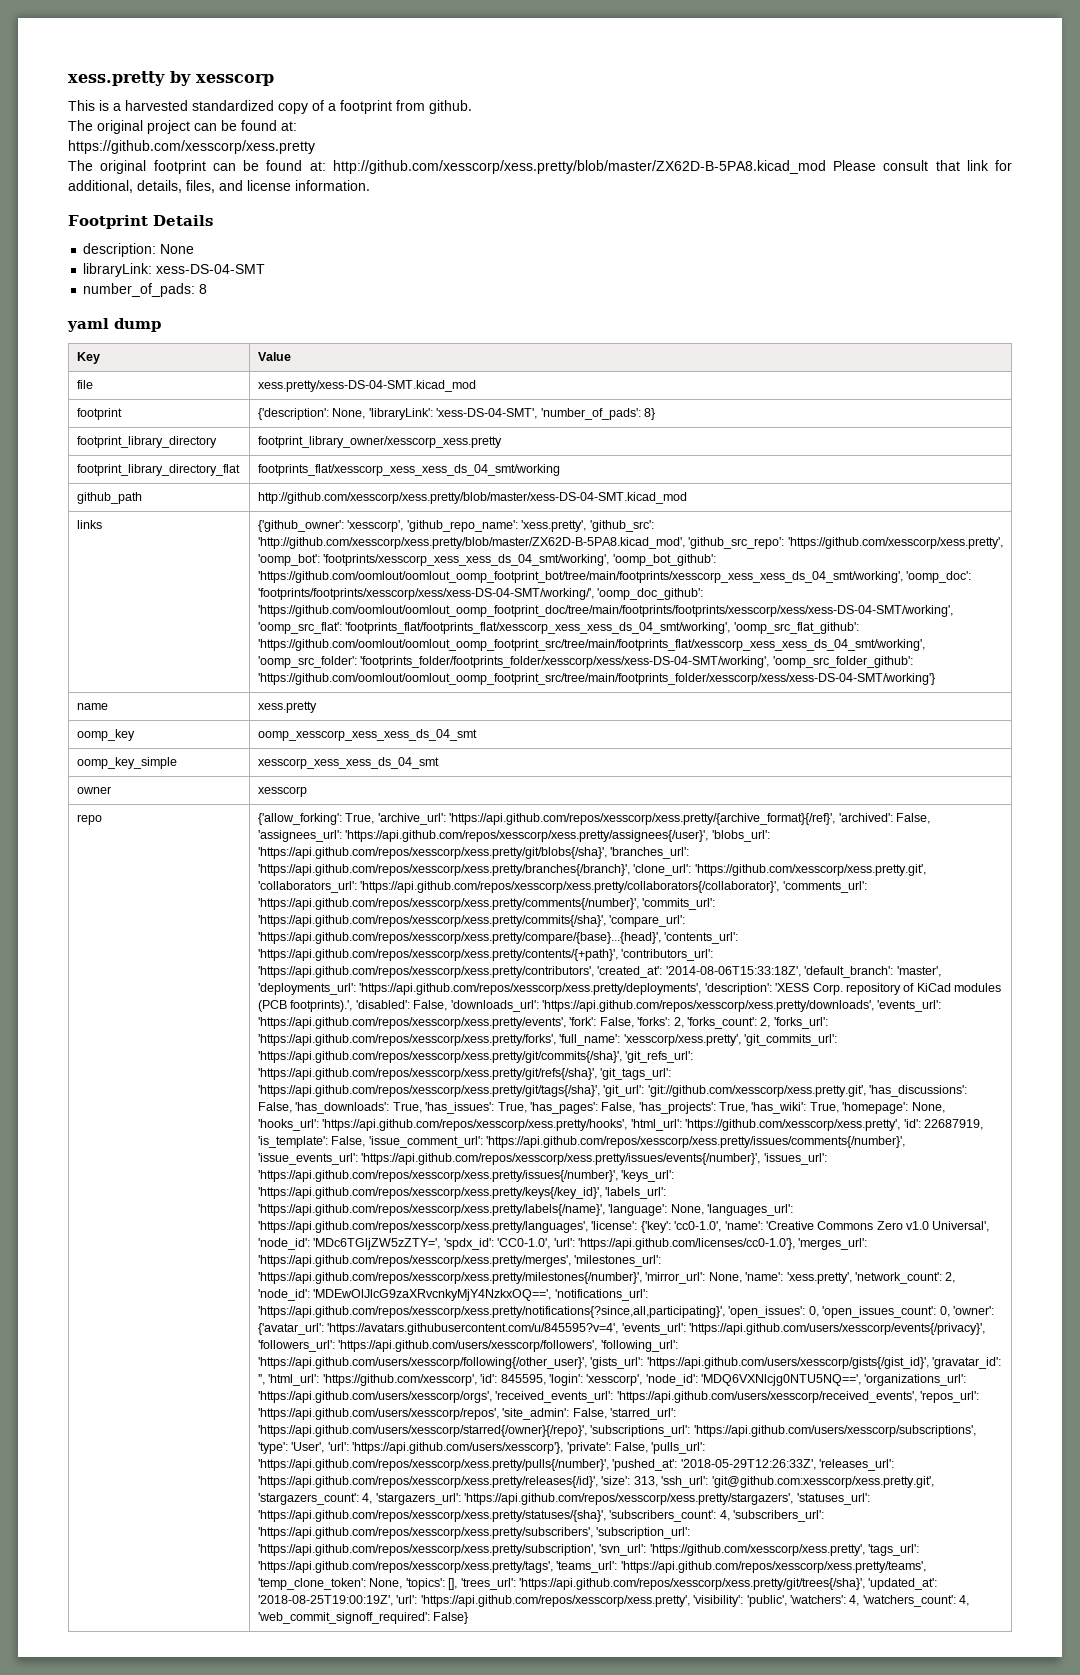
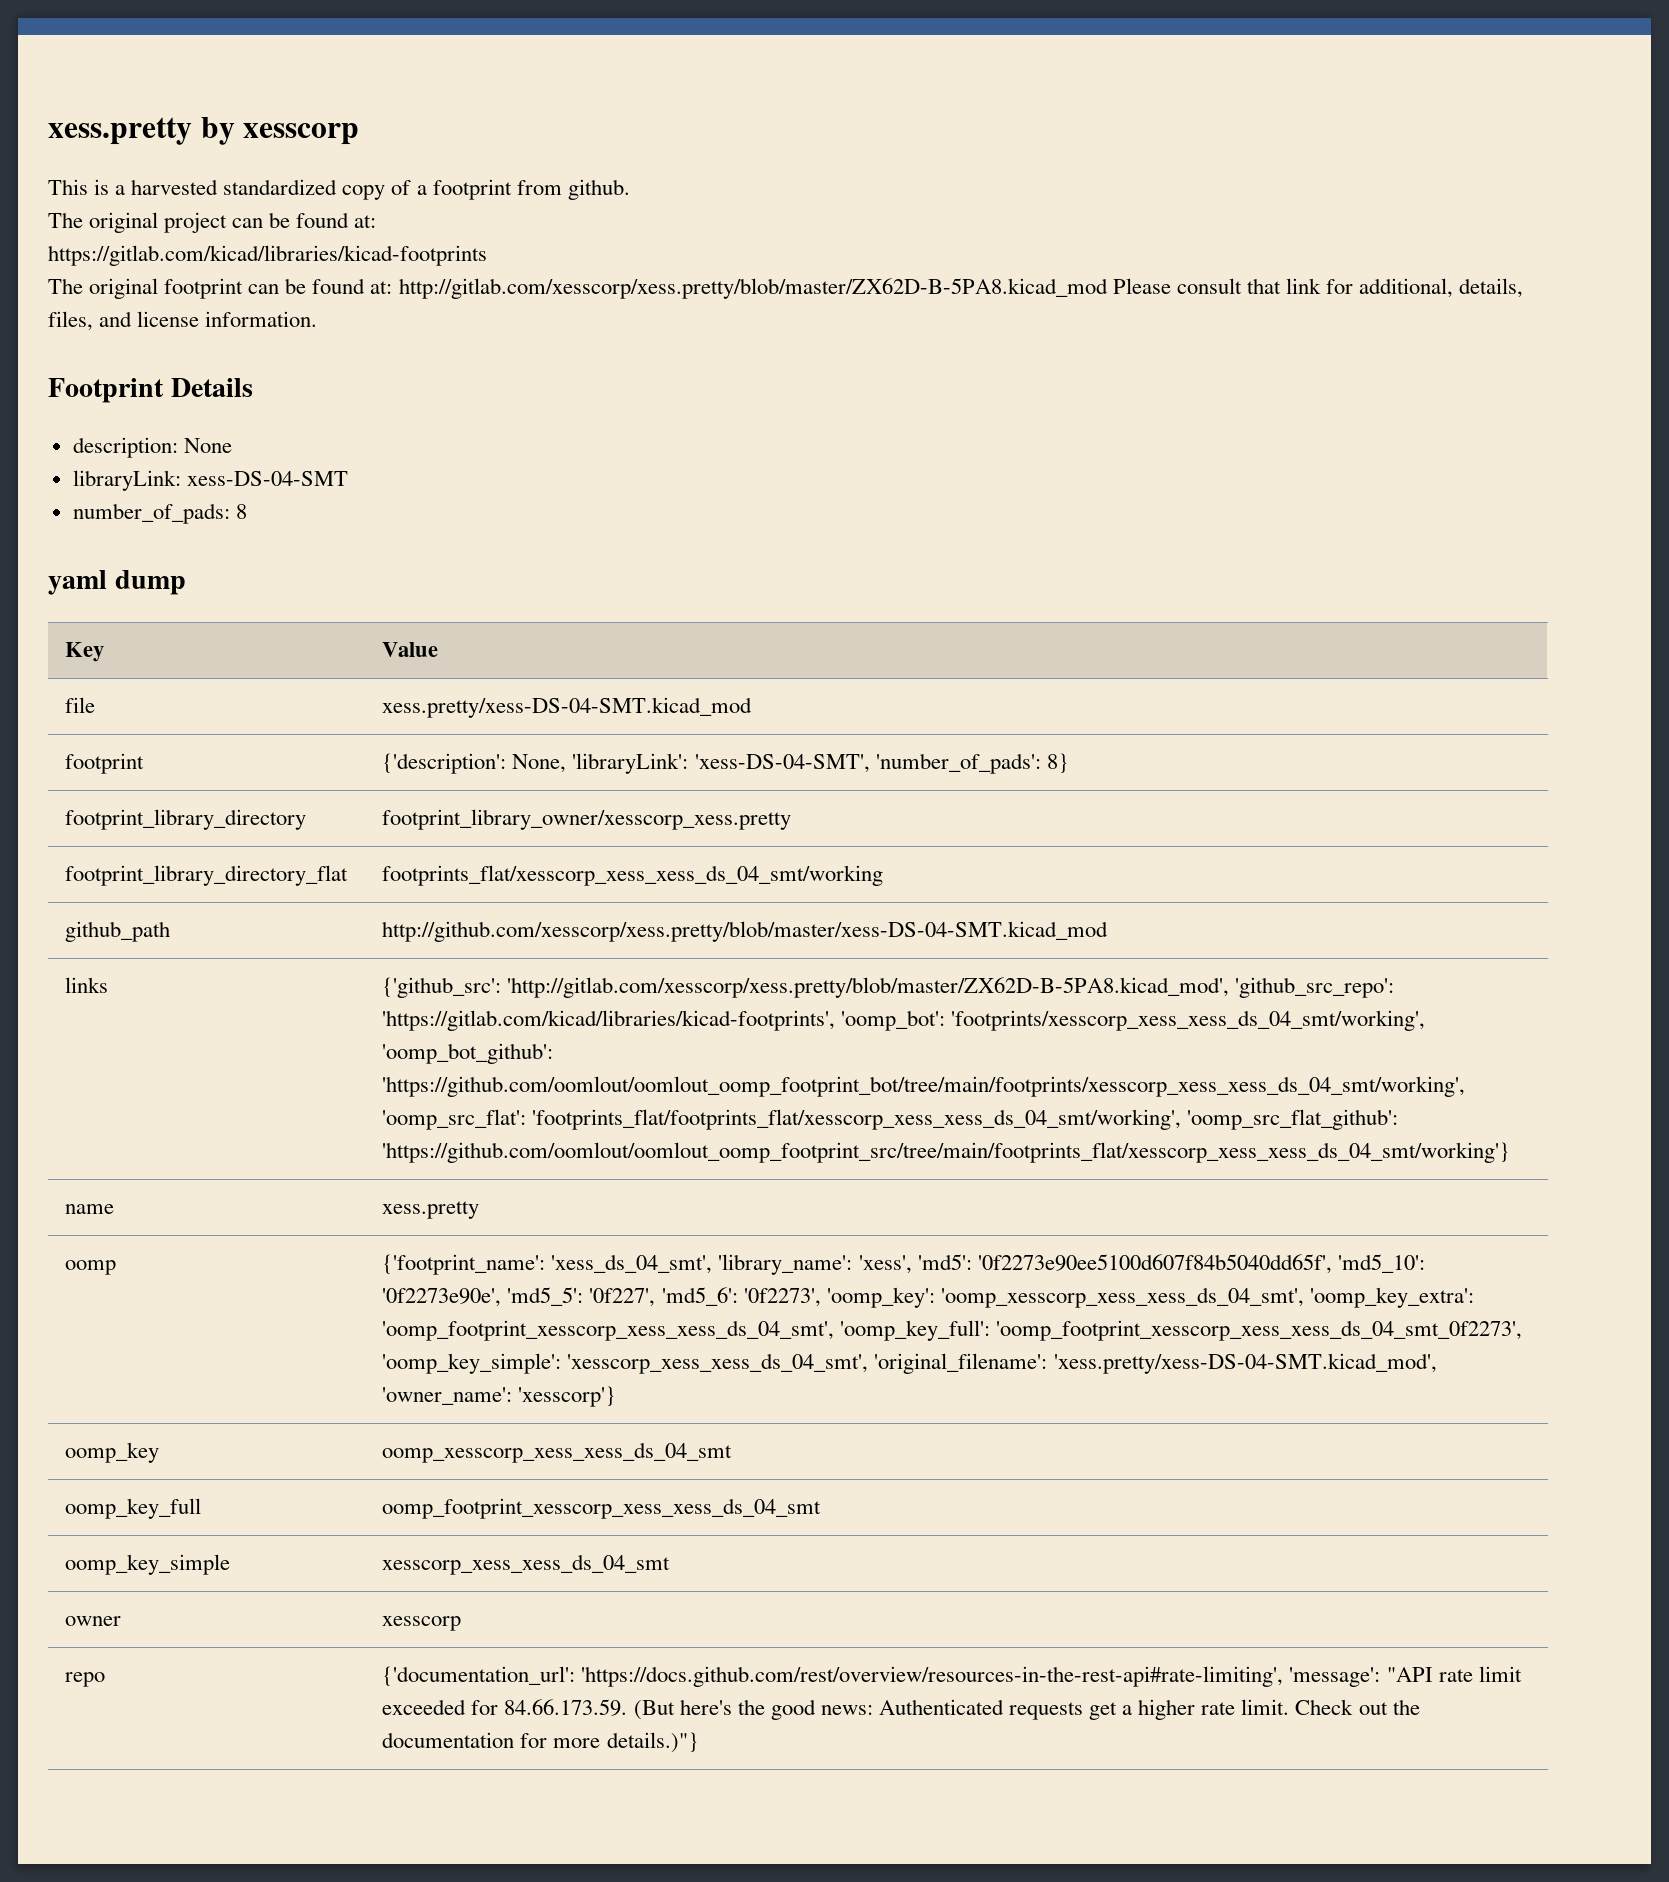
[68,140,315,154] https://github.com/xesscorp/xess.pretty -> [48,245,487,266] https://gitlab.com/kicad/libraries/kicad-footprints
[332,160,826,174] http://github.com/xesscorp/xess.pretty/blob/master/ZX62D-B-5PA8.kicad_mod -> [398,278,1108,299] http://gitlab.com/xesscorp/xess.pretty/blob/master/ZX62D-B-5PA8.kicad_mod
[258,520,654,532] [258,537,1003,549] [258,554,716,566] [258,571,972,583] [258,588,704,600] [258,605,954,617] [258,622,859,634] [258,639,926,651] [258,656,913,668] [258,673,936,685] [77,703,109,710] [258,701,318,713] {'github_owner': 'xesscorp', 'github_repo_name': 'xess.pretty', 'github_src': 'http://github.com/xesscorp/xess.pretty/blob/master/ZX62D-B-5PA8.kicad_mod', 'github_src_repo': 'https://github.com/xesscorp/xess.pretty', 'oomp_bot': 'footprints/xesscorp_xess_xess_ds_04_smt/working', 'oomp_bot_github': 'https://github.com/oomlout/oomlout_oomp_footprint_bot/tree/main/footprints/xesscorp_xess_xess_ds_04_smt/working', 'oomp_doc': 'footprints/footprints/xesscorp/xess/xess-DS-04-SMT/working/', 'oomp_doc_github': 'https://github.com/oomlout/oomlout_oomp_footprint_doc/tree/main/footprints/footprints/xesscorp/xess/xess-DS-04-SMT/working', 'oomp_src_flat': 'footprints_flat/footprints_flat/xesscorp_xess_xess_ds_04_smt/working', 'oomp_src_flat_github': 'https://github.com/oomlout/oomlout_oomp_footprint_src/tree/main/footprints_flat/xesscorp_xess_xess_ds_04_smt/working', 'oomp_src_folder': 'footprints_folder/footprints_folder/xesscorp/xess/xess-DS-04-SMT/working', 'oomp_src_folder_github': 'https://github.com/oomlout/oomlout_oomp_footprint_src/tree/main/footprints_folder/xesscorp/xess/xess-DS-04-SMT/working'} // name | xess.pretty -> [382,977,1395,998] [382,1010,1426,1031] [382,1043,554,1064] [382,1076,1466,1097] [382,1109,1399,1130] [382,1142,1511,1163] [65,1204,115,1214] [382,1201,480,1219] [65,1260,117,1275] [382,1254,1425,1275] [382,1287,1474,1308] [382,1320,1523,1341] [382,1353,1437,1374] [382,1386,617,1407] {'github_src': 'http://gitlab.com/xesscorp/xess.pretty/blob/master/ZX62D-B-5PA8.kicad_mod', 'github_src_repo': 'https://gitlab.com/kicad/libraries/kicad-footprints', 'oomp_bot': 'footprints/xesscorp_xess_xess_ds_04_smt/working', 'oomp_bot_github': 'https://github.com/oomlout/oomlout_oomp_footprint_bot/tree/main/footprints/xesscorp_xess_xess_ds_04_smt/working', 'oomp_src_flat': 'footprints_flat/footprints_flat/xesscorp_xess_xess_ds_04_smt/working', 'oomp_src_flat_github': 'https://github.com/oomlout/oomlout_oomp_footprint_src/tree/main/footprints_flat/xesscorp_xess_xess_ds_04_smt/working'} // name | xess.pretty // oomp | {'footprint_name': 'xess_ds_04_smt', 'library_name': 'xess', 'md5': '0f2273e90ee5100d607f84b5040dd65f', 'md5_10': '0f2273e90e', 'md5_5': '0f227', 'md5_6': '0f2273', 'oomp_key': 'oomp_xesscorp_xess_xess_ds_04_smt', 'oomp_key_extra': 'oomp_footprint_xesscorp_xess_xess_ds_04_smt', 'oomp_key_full': 'oomp_footprint_xesscorp_xess_xess_ds_04_smt_0f2273', 'oomp_key_simple': 'xesscorp_xess_xess_ds_04_smt', 'original_filename': 'xess.pretty/xess-DS-04-SMT.kicad_mod', 'owner_name': 'xesscorp'}
(478, 735) none -> [65,1498,202,1519] [382,1498,822,1519] // oomp_key_full | oomp_footprint_xesscorp_xess_xess_ds_04_smt
[258,813,930,825] [258,830,770,842] [258,847,690,859] [258,864,926,876] [258,881,867,893] [258,898,716,910] [258,915,686,927] [258,932,739,944] [258,949,714,961] [258,966,941,978] [258,983,1002,995] [258,1000,942,1012] [258,1017,828,1029] [258,1034,838,1046] [258,1051,694,1063] [258,1068,672,1080] [258,1085,968,1097] [258,1102,945,1114] [258,1119,983,1131] [258,1136,906,1148] [258,1153,827,1165] [258,1170,675,1182] [258,1187,667,1199] [258,1204,794,1216] [258,1221,990,1233] [258,1238,868,1250] [258,1255,662,1267] [258,1272,956,1284] [258,1289,648,1301] [258,1306,994,1318] [258,1323,986,1335] [258,1340,678,1352] [258,1357,1002,1369] [258,1374,967,1386] [258,1391,980,1403] [258,1408,677,1420] [258,1425,976,1437] [258,1442,706,1454] [258,1459,895,1471] [258,1476,934,1488] [258,1493,870,1505] [258,1510,825,1522] [258,1527,691,1539] [258,1544,920,1556] [258,1561,926,1573] [258,1578,938,1590] [258,1595,970,1607] [258,1612,469,1624] {'allow_forking': True, 'archive_url': 'https://api.github.com/repos/xesscorp/xess.pretty/{archive_format}{/ref}', 'archived': False, 'assignees_url': 'https://api.github.com/repos/xesscorp/xess.pretty/assignees{/user}', 'blobs_url': 'https://api.github.com/repos/xesscorp/xess.pretty/git/blobs{/sha}', 'branches_url': 'https://api.github.com/repos/xesscorp/xess.pretty/branches{/branch}', 'clone_url': 'https://github.com/xesscorp/xess.pretty.git', 'collaborators_url': 'https://api.github.com/repos/xesscorp/xess.pretty/collaborators{/collaborator}', 'comments_url': 'https://api.github.com/repos/xesscorp/xess.pretty/comments{/number}', 'commits_url': 'https://api.github.com/repos/xesscorp/xess.pretty/commits{/sha}', 'compare_url': 'https://api.github.com/repos/xesscorp/xess.pretty/compare/{base}...{head}', 'contents_url': 'https://api.github.com/repos/xesscorp/xess.pretty/contents/{+path}', 'contributors_url': 'https://api.github.com/repos/xesscorp/xess.pretty/contributors', 'created_at': '2014-08-06T15:33:18Z', 'default_branch': 'master', 'deployments_url': 'https://api.github.com/repos/xesscorp/xess.pretty/deployments', 'description': 'XESS Corp. repository of KiCad modules (PCB footprints).', 'disabled': False, 'downloads_url': 'https://api.github.com/repos/xesscorp/xess.pretty/downloads', 'events_url': 'https://api.github.com/repos/xesscorp/xess.pretty/events', 'fork': False, 'forks': 2, 'forks_count': 2, 'forks_url': 'https://api.github.com/repos/xesscorp/xess.pretty/forks', 'full_name': 'xesscorp/xess.pretty', 'git_commits_url': 'https://api.github.com/repos/xesscorp/xess.pretty/git/commits{/sha}', 'git_refs_url': 'https://api.github.com/repos/xesscorp/xess.pretty/git/refs{/sha}', 'git_tags_url': 'https://api.github.com/repos/xesscorp/xess.pretty/git/tags{/sha}', 'git_url': 'git://github.com/xesscorp/xess.pretty.git', 'has_discussions': False, 'has_downloads': True, 'has_issues': True, 'has_pages': False, 'has_projects': True, 'has_wiki': True, 'homepage': None, 'hooks_url': 'https://api.github.com/repos/xesscorp/xess.pretty/hooks', 'html_url': 'https://github.com/xesscorp/xess.pretty', 'id': 22687919, 'is_template': False, 'issue_comment_url': 'https://api.github.com/repos/xesscorp/xess.pretty/issues/comments{/number}', 'issue_events_url': 'https://api.github.com/repos/xesscorp/xess.pretty/issues/events{/number}', 'issues_url': 'https://api.github.com/repos/xesscorp/xess.pretty/issues{/number}', 'keys_url': 'https://api.github.com/repos/xesscorp/xess.pretty/keys{/key_id}', 'labels_url': 'https://api.github.com/repos/xesscorp/xess.pretty/labels{/name}', 'language': None, 'languages_url': 'https://api.github.com/repos/xesscorp/xess.pretty/languages', 'license': {'key': 'cc0-1.0', 'name': 'Creative Commons Zero v1.0 Universal', 'node_id': 'MDc6TGljZW5zZTY=', 'spdx_id': 'CC0-1.0', 'url': 'https://api.github.com/licenses/cc0-1.0'}, 'merges_url': 'https://api.github.com/repos/xesscorp/xess.pretty/merges', 'milestones_url': 'https://api.github.com/repos/xesscorp/xess.pretty/milestones{/number}', 'mirror_url': None, 'name': 'xess.pretty', 'network_count': 2, 'node_id': 'MDEwOlJlcG9zaXRvcnkyMjY4NzkxOQ==', 'notifications_url': 'https://api.github.com/repos/xesscorp/xess.pretty/notifications{?since,all,participating}', 'open_issues': 0, 'open_issues_count': 0, 'owner': {'avatar_url': 'https://avatars.githubusercontent.com/u/845595?v=4', 'events_url': 'https://api.github.com/users/xesscorp/events{/privacy}', 'followers_url': 'https://api.github.com/users/xesscorp/followers', 'following_url': 'https://api.github.com/users/xesscorp/following{/other_user}', 'gists_url': 'https://api.github.com/users/xesscorp/gists{/gist_id}', 'gravatar_id': '', 'html_url': 'https://github.com/xesscorp', 'id': 845595, 'login': 'xesscorp', 'node_id': 'MDQ6VXNlcjg0NTU5NQ==', 'organizations_url': 'https://api.github.com/users/xesscorp/orgs', 'received_events_url': 'https://api.github.com/users/xesscorp/received_events', 'repos_url': 'https://api.github.com/users/xesscorp/repos', 'site_admin': False, 'starred_url': 'https://api.github.com/users/xesscorp/starred{/owner}{/repo}', 'subscriptions_url': 'https://api.github.com/users/xesscorp/subscriptions', 'type': 'User', 'url': 'https://api.github.com/users/xesscorp'}, 'private': False, 'pulls_url': 'https://api.github.com/repos/xesscorp/xess.pretty/pulls{/number}', 'pushed_at': '2018-05-29T12:26:33Z', 'releases_url': 'https://api.github.com/repos/xesscorp/xess.pretty/releases{/id}', 'size': 313, 'ssh_url': 'git@github.com:xesscorp/xess.pretty.git', 'stargazers_count': 4, 'stargazers_url': 'https://api.github.com/repos/xesscorp/xess.pretty/stargazers', 'statuses_url': 'https://api.github.com/repos/xesscorp/xess.pretty/statuses/{sha}', 'subscribers_count': 4, 'subscribers_url': 'https://api.github.com/repos/xesscorp/xess.pretty/subscribers', 'subscription_url': 'https://api.github.com/repos/xesscorp/xess.pretty/subscription', 'svn_url': 'https://github.com/xesscorp/xess.pretty', 'tags_url': 'https://api.github.com/repos/xesscorp/xess.pretty/tags', 'teams_url': 'https://api.github.com/repos/xesscorp/xess.pretty/teams', 'temp_clone_token': None, 'topics': [], 'trees_url': 'https://api.github.com/repos/xesscorp/xess.pretty/git/trees{/sha}', 'updated_at': '2018-08-25T19:00:19Z', 'url': 'https://api.github.com/repos/xesscorp/xess.pretty', 'visibility': 'public', 'watchers': 4, 'watchers_count': 4, 'web_commit_signoff_required': False} -> [382,1666,1522,1687] [382,1699,1420,1720] [382,1732,699,1753] {'documentation_url': 'https://docs.github.com/rest/overview/resources-in-the-rest-api#rate-limiting', 'message': "API rate limit exceeded for 84.66.173.59. (But here's the good news: Authenticated requests get a higher rate limit. Check out the documentation for more details.)"}

